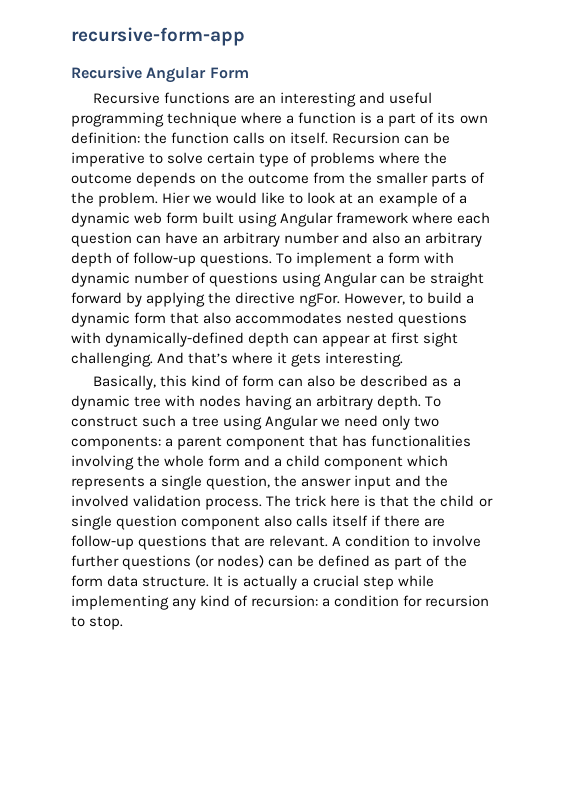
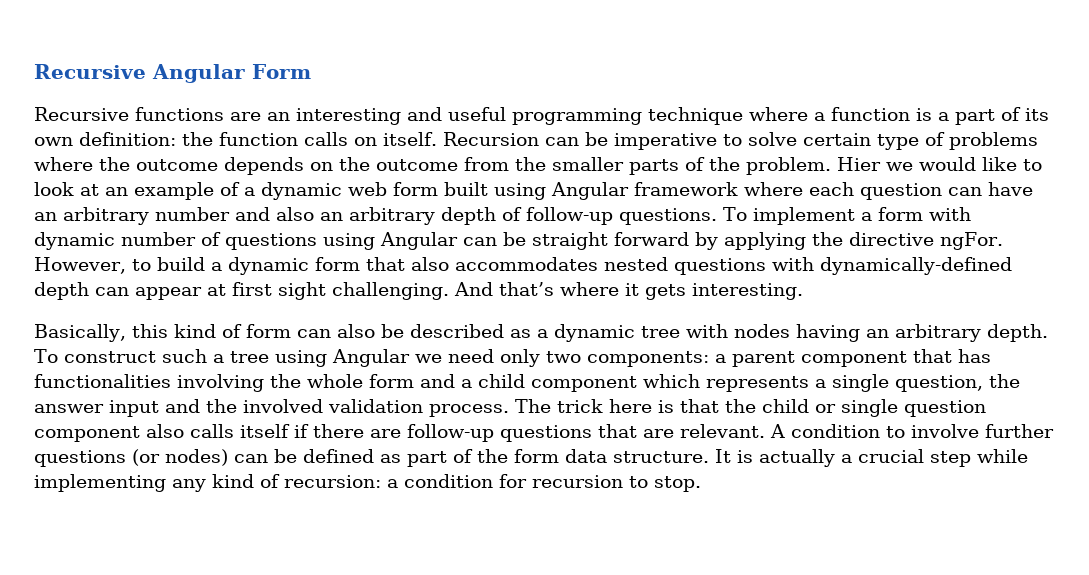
[71,27,245,46] recursive-form-app // -> (34, 71) none

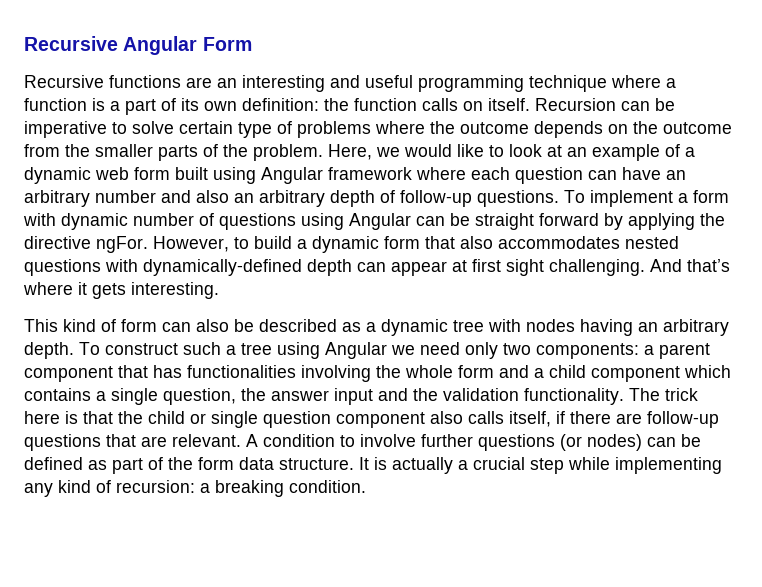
[837,157,881,171] Hier -> [328,144,372,160] Here,
[34,324,168,342] Basically, this -> [24,319,58,332] This
[706,376,809,392] represents -> [24,388,91,401] contains
[243,399,509,417] involved validation process. -> [443,388,624,405] validation functionality.
[240,424,290,438] itself -> [509,411,551,427] itself,
[404,474,701,492] condition for recursion to stop. -> [215,480,366,497] breaking condition.

